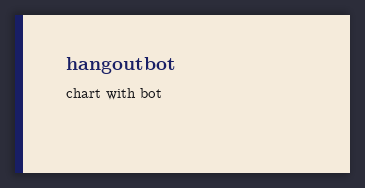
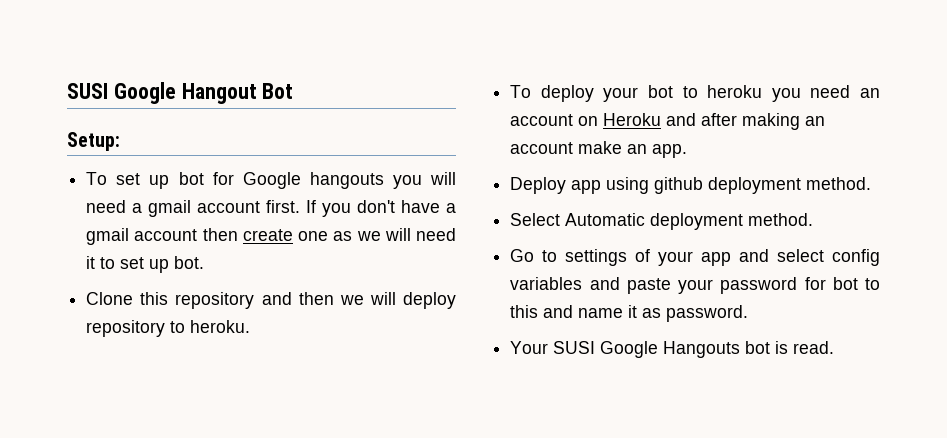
[66,57,176,74] [66,88,162,100] hangoutbot // chart with bot -> [67,82,294,104] [67,132,120,151] [86,172,456,189] [86,200,457,217] [86,228,456,245] [86,256,205,273] [86,292,456,309] [86,320,251,337] [510,85,880,102] [510,113,826,130] [510,141,688,158] [510,177,872,194] [510,213,814,230] [510,249,880,266] [510,277,880,294] [510,305,749,322] [510,341,835,358] SUSI Google Hangout Bot // Setup: // To set up bot for Google hangouts you will need a gmail account first. If you don't have a gmail account then create one as we will need it to set up bot. // Clone this repository and then we will deploy repository to heroku. // To deploy your bot to heroku you need an account on Heroku and after making an account make an app. // Deploy app using github deployment method. // Select Automatic deployment method. // Go to settings of your app and select config variables and paste your password for bot to this and name it as password. // Your SUSI Google Hangouts bot is read.

